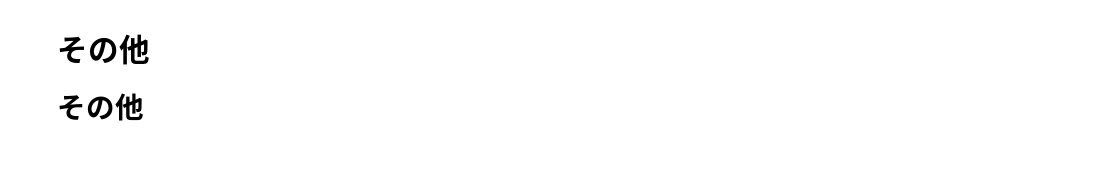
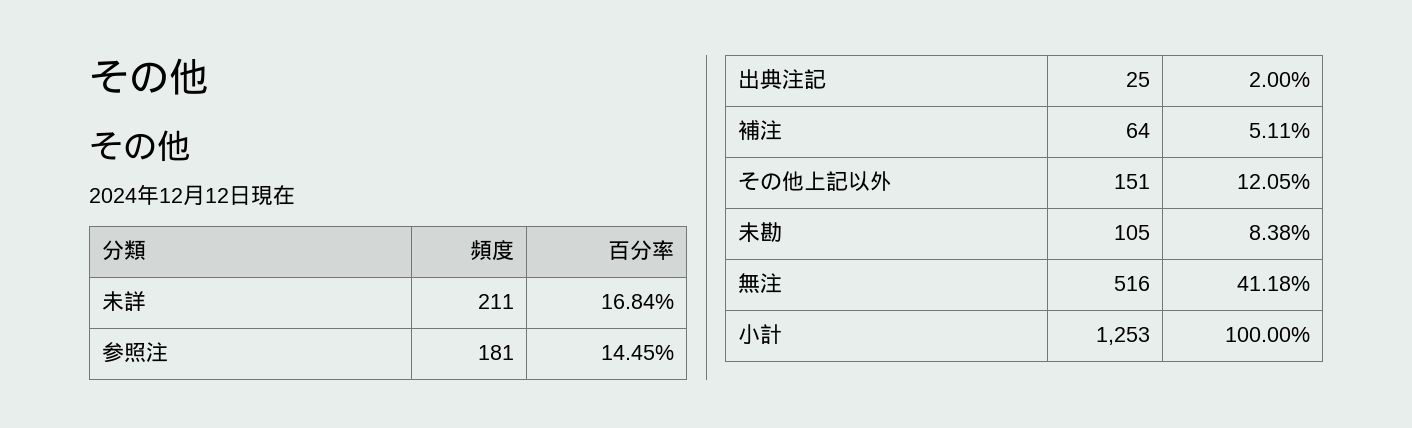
(144, 107) none -> [89,184,295,206] [101,240,146,260] [470,240,515,261] [608,240,675,260] [101,291,146,311] [478,294,515,309] [601,294,675,309] [101,342,168,363] [478,345,515,360] [601,345,675,360] [737,69,826,90] [1126,72,1151,87] [1249,72,1311,87] [737,119,782,141] [1126,123,1151,138] [1249,123,1311,138] [737,171,892,191] [1114,174,1151,189] [1237,174,1311,189] [737,222,782,242] [1114,225,1151,240] [1249,225,1311,240] [737,273,782,294] [1114,276,1151,291] [1237,276,1311,291] [737,324,782,344] [1096,327,1151,345] [1225,327,1311,342] // 2024年12月12日現在 // 分類 | 頻度 | 百分率 // 未詳 | 211 | 16.84% // 参照注 | 181 | 14.45% // 出典注記 | 25 | 2.00% // 補注 | 64 | 5.11% // その他上記以外 | 151 | 12.05% // 未勘 | 105 | 8.38% // 無注 | 516 | 41.18% // 小計 | 1,253 | 100.00%

